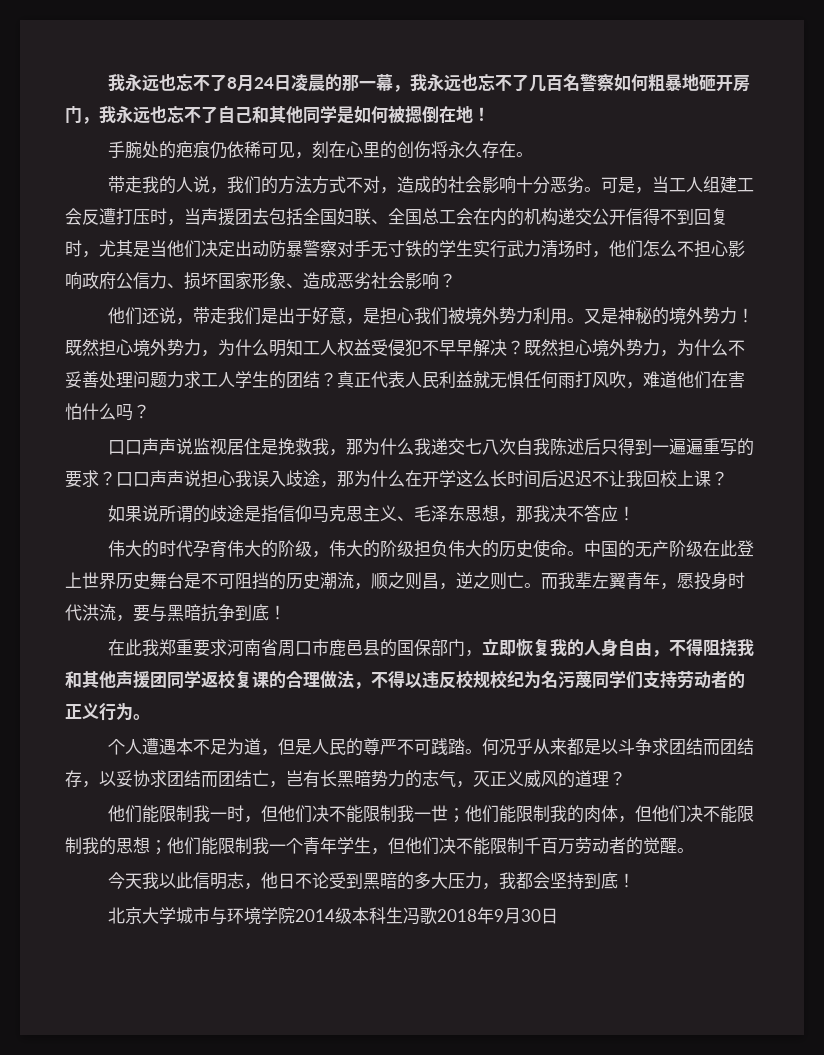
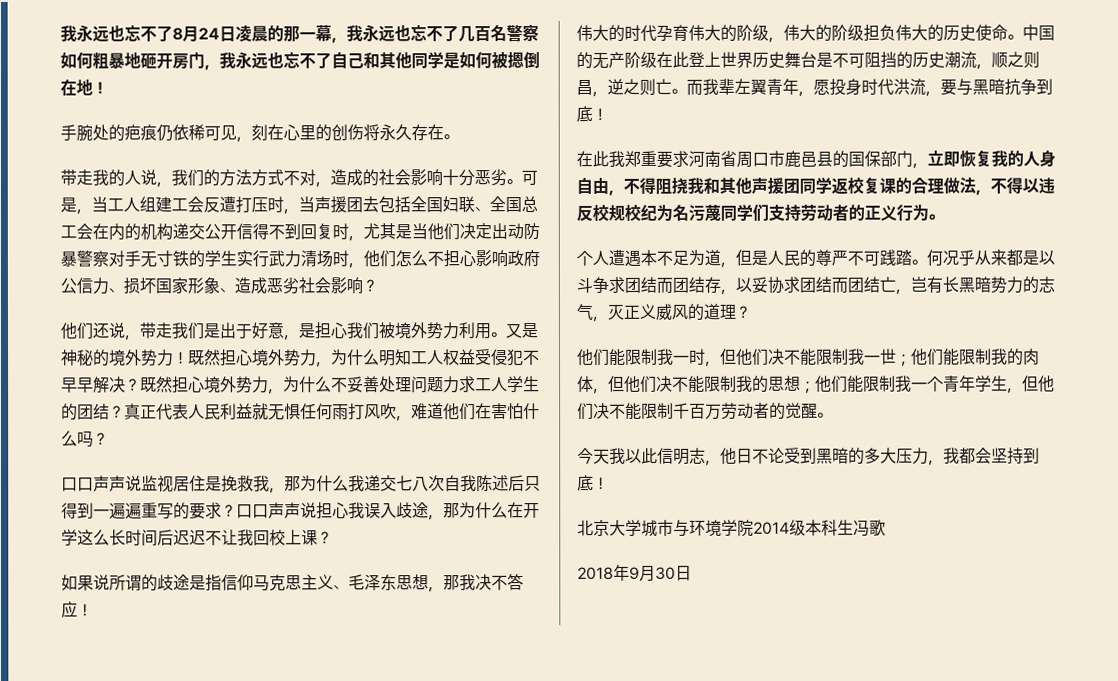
(438, 916) none -> (886, 528) //

